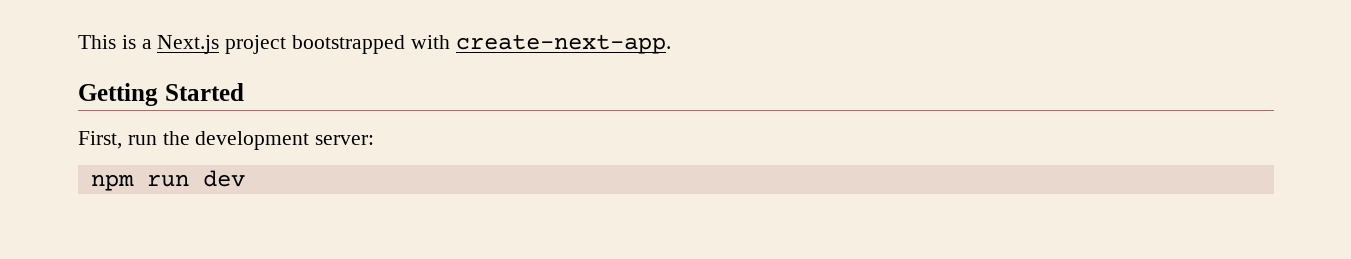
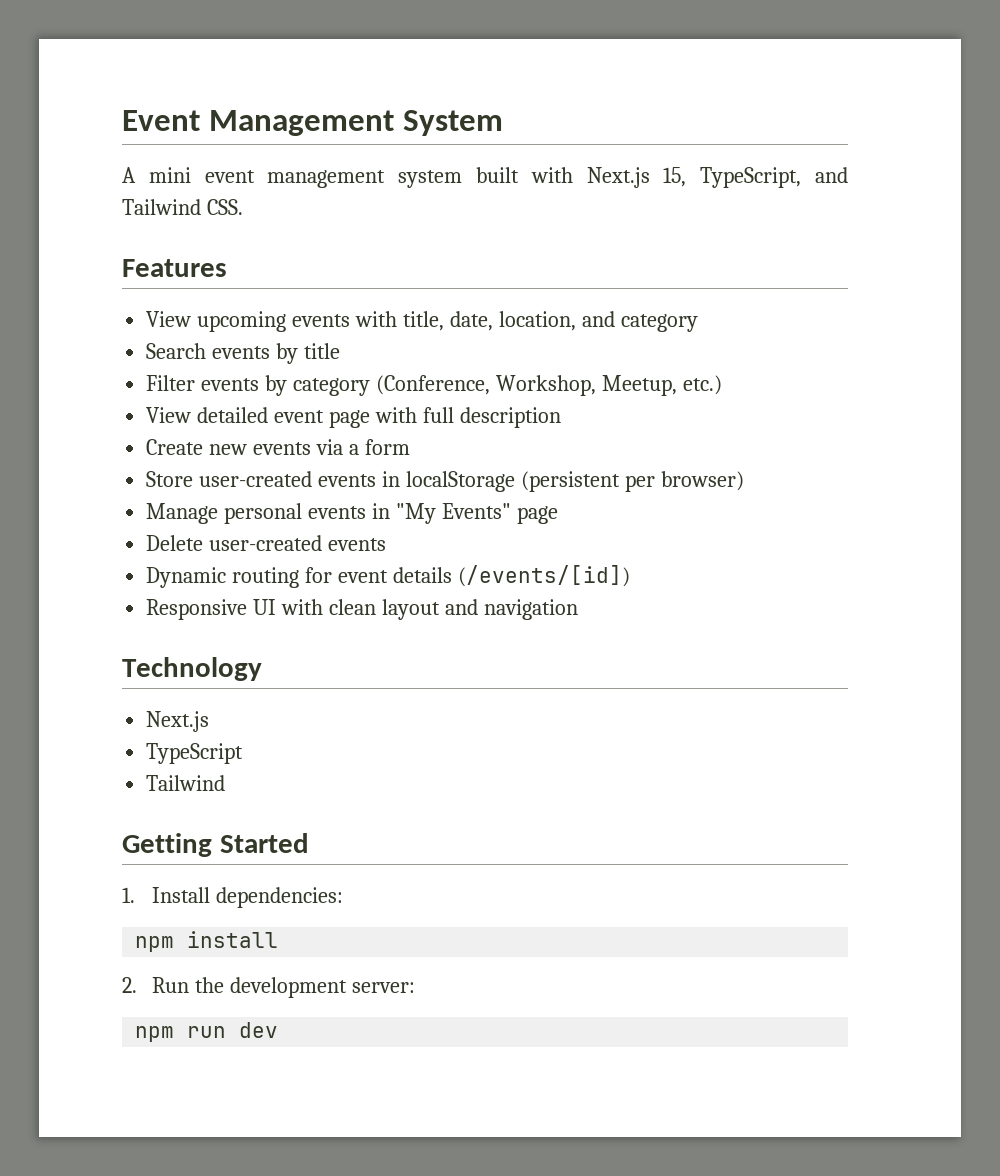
[78,34,671,54] [78,83,244,106] [78,131,157,149] This is a Next.js project bootstrapped with create-next-app. // Getting Started // First, run -> [122,110,503,136] [122,167,848,188] [122,199,243,215] [122,259,227,277] [146,311,698,332] [146,343,341,364] [146,375,722,396] [146,407,561,428] [146,439,410,455] [146,471,744,492] [146,503,558,524] [146,535,387,551] [146,565,630,588] [146,599,578,620] [122,657,262,681] [146,711,210,732] [146,743,244,764] [146,775,226,791] [122,833,309,857] [122,887,344,908] [135,931,279,952] [122,977,190,993] Event Management System // A mini event management system built with Next.js 15, TypeScript, and Tailwind CSS. // Features // View upcoming events with title, date, location, and category // Search events by title // Filter events by category (Conference, Workshop, Meetup, etc.) // View detailed event page with full description // Create new events via a form // Store user-created events in localStorage (persistent per browser) // Manage personal events in "My Events" page // Delete user-created events // Dynamic routing for event details (/events/[id]) // Responsive UI with clean layout and navigation // Technology // Next.js // TypeScript // Tailwind // Getting Started // 1. Install dependencies: // npm install // 2. Run

